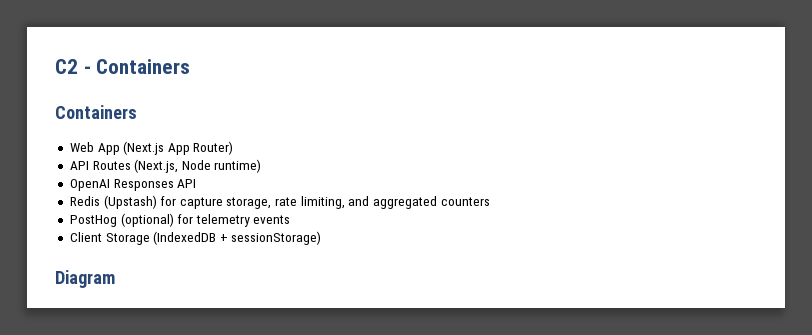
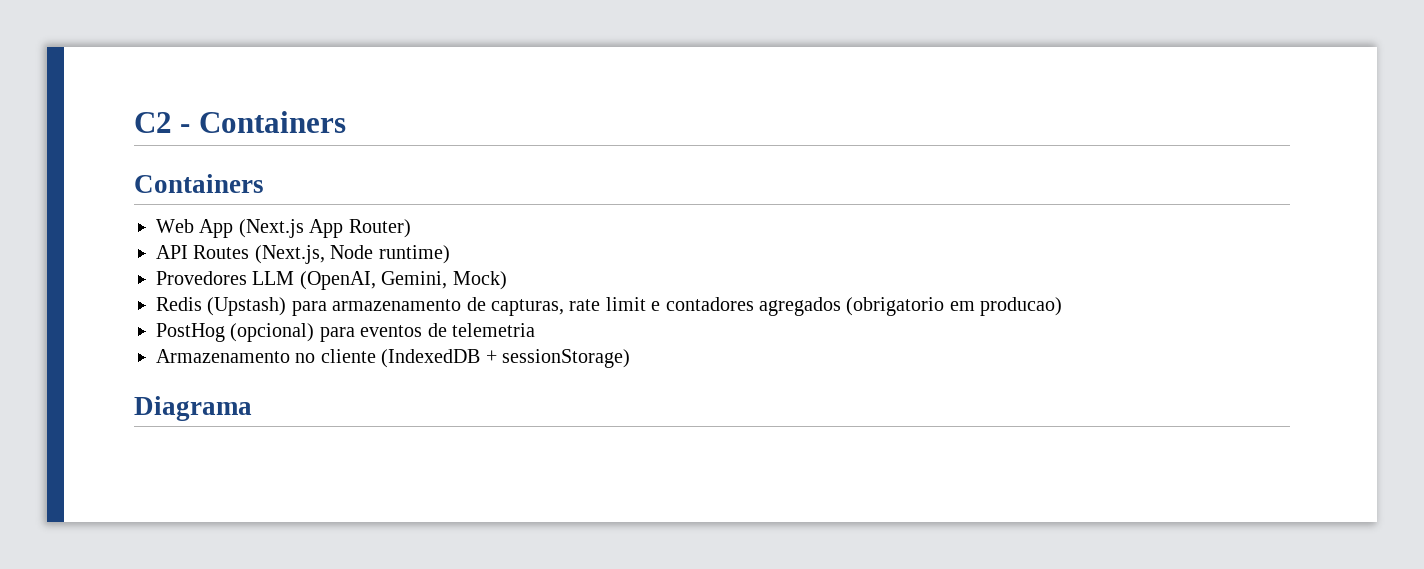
[69,179,197,191] [69,195,490,209] [69,213,291,227] [69,232,150,245] OpenAI Responses API // Redis (Upstash) for capture storage, rate limiting, and aggregated counters // PostHog (optional) for telemetry events // Client Storage -> [156,271,507,290] [156,297,1063,316] [156,323,535,342] [156,349,376,363] Provedores LLM (OpenAI, Gemini, Mock) // Redis (Upstash) para armazenamento de capturas, rate limit e contadores agregados (obrigatorio em producao) // PostHog (opcional) para eventos de telemetria // Armazenamento no cliente
[55,270,115,288] Diagram -> [134,396,252,421] Diagrama

